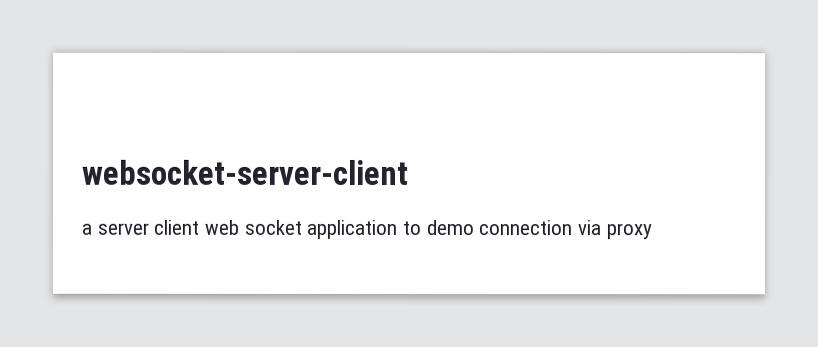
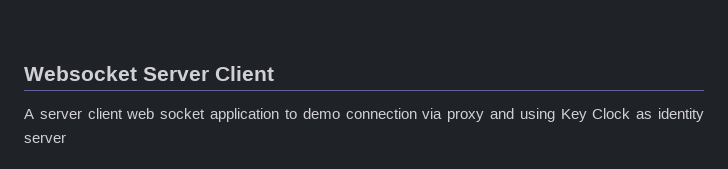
[81,159,409,185] [81,223,92,235] websocket-server-client // a -> [24,66,274,81] [24,109,34,119] Websocket Server Client // A
(652, 231) none -> [489,108,704,122] [24,134,66,143] and using Key Clock as identity server

